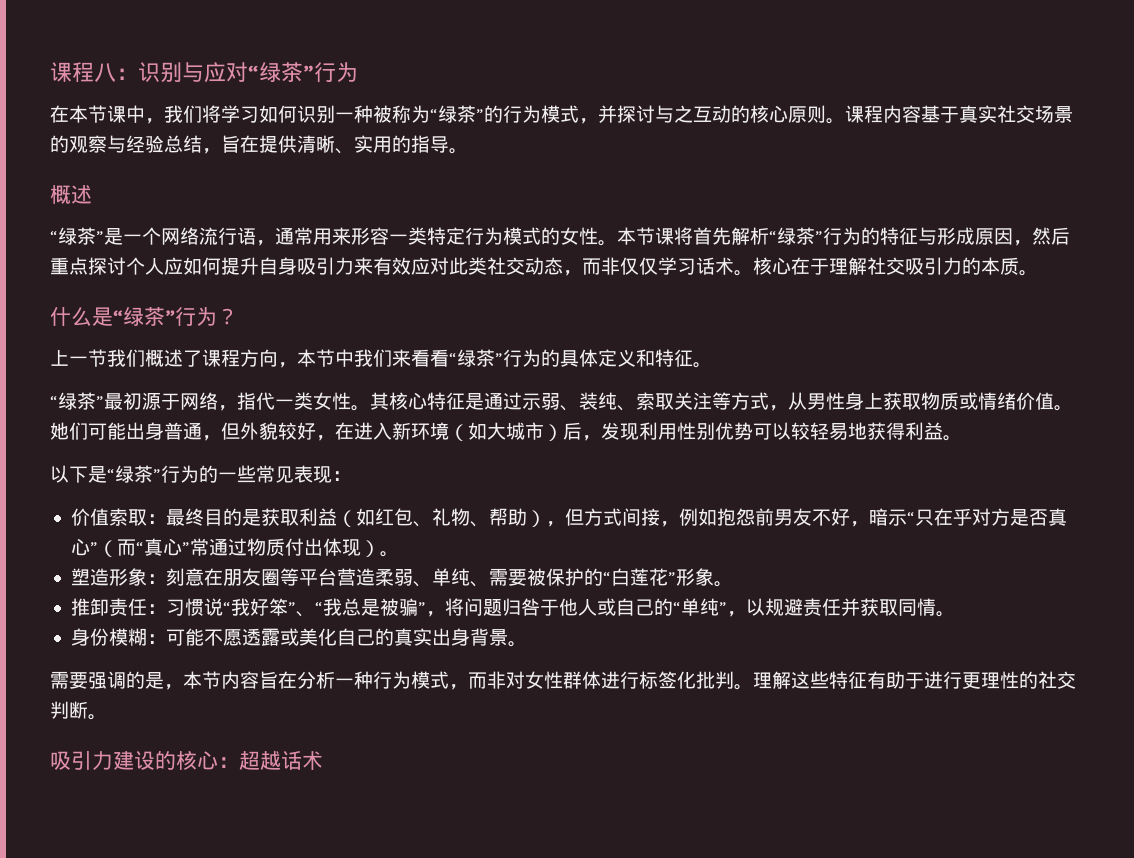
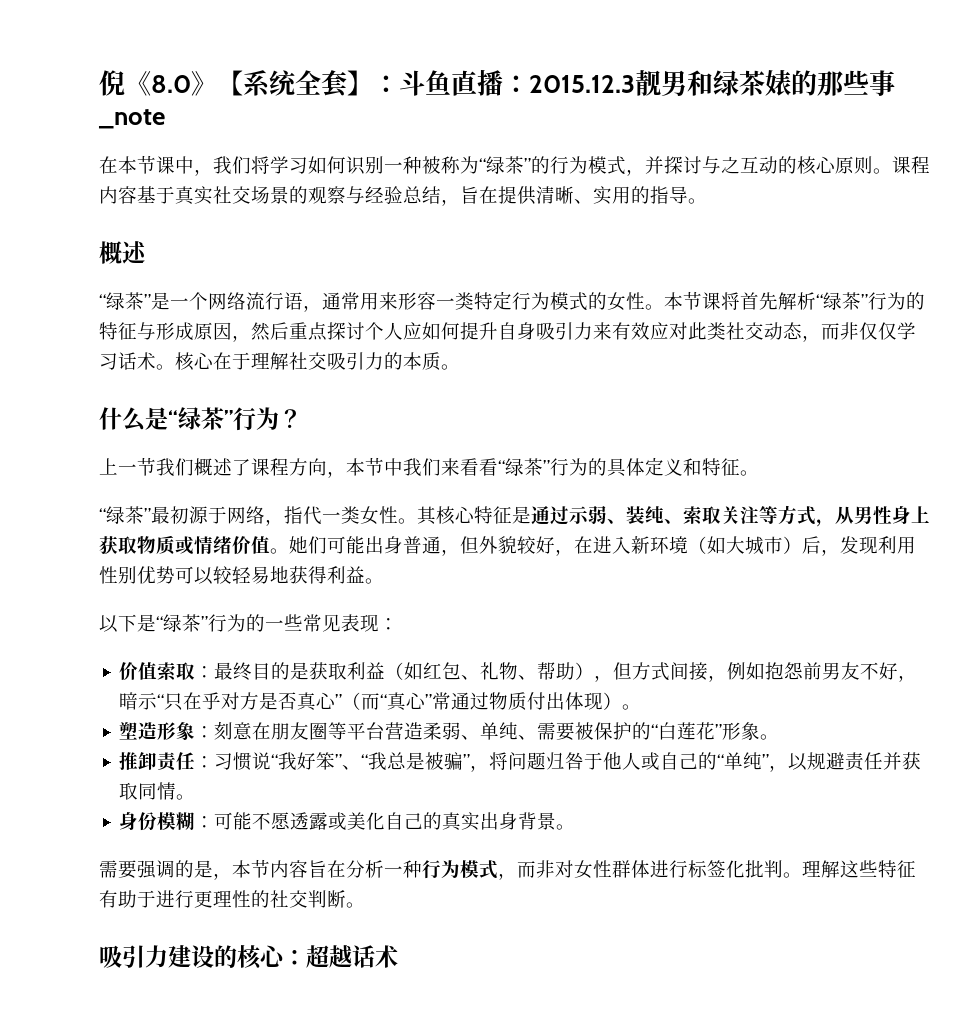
[50,62,358,83] 课程八：识别与应对“绿茶”行为 -> [99,69,895,97] [98,109,165,129] 倪《8.0》【系统全套】：斗鱼直播：2015.12.3靓男和绿茶婊的那些事_note

